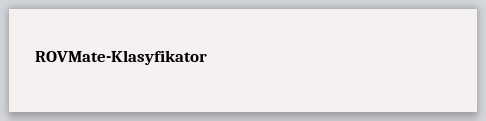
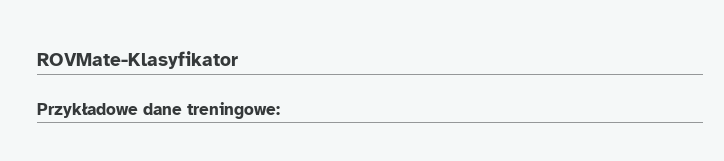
(207, 57) none -> [37,102,280,119] // Przykładowe dane treningowe:

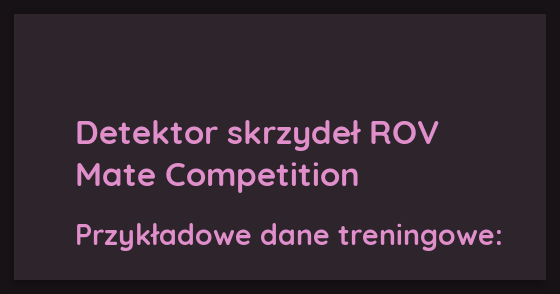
[37,51,238,69] ROVMate-Klasyfikator -> [75,120,439,151] [75,162,360,193] Detektor skrzydeł ROV Mate Competition

